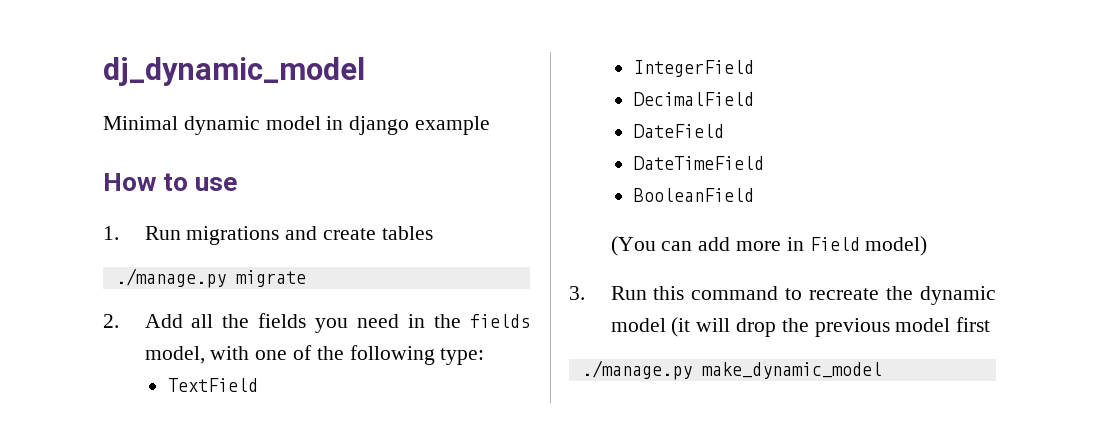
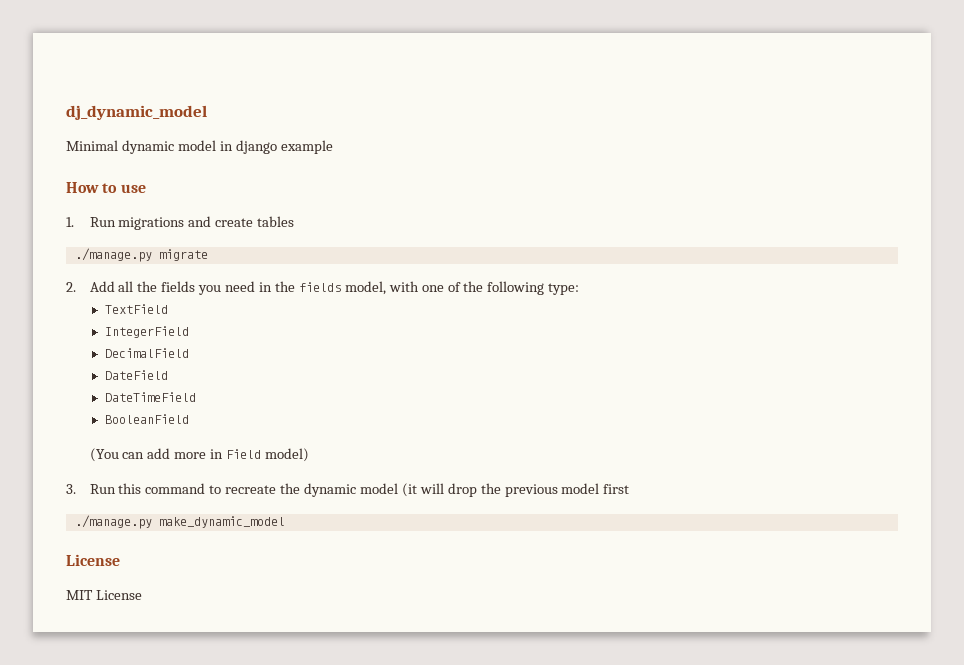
(882, 370) none -> [66,554,120,566] [66,590,142,600] // License // MIT License

